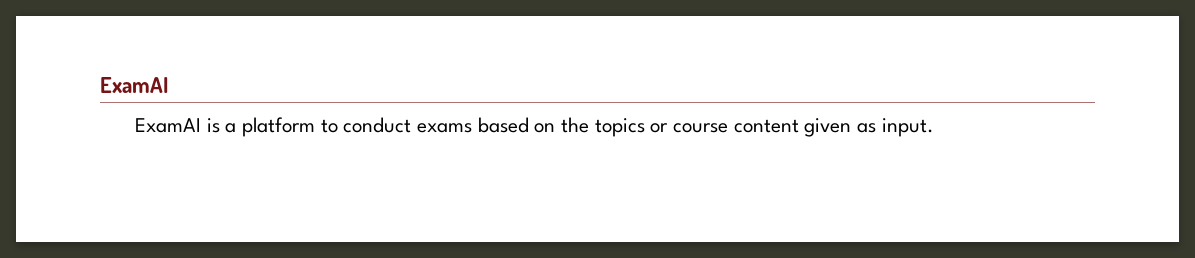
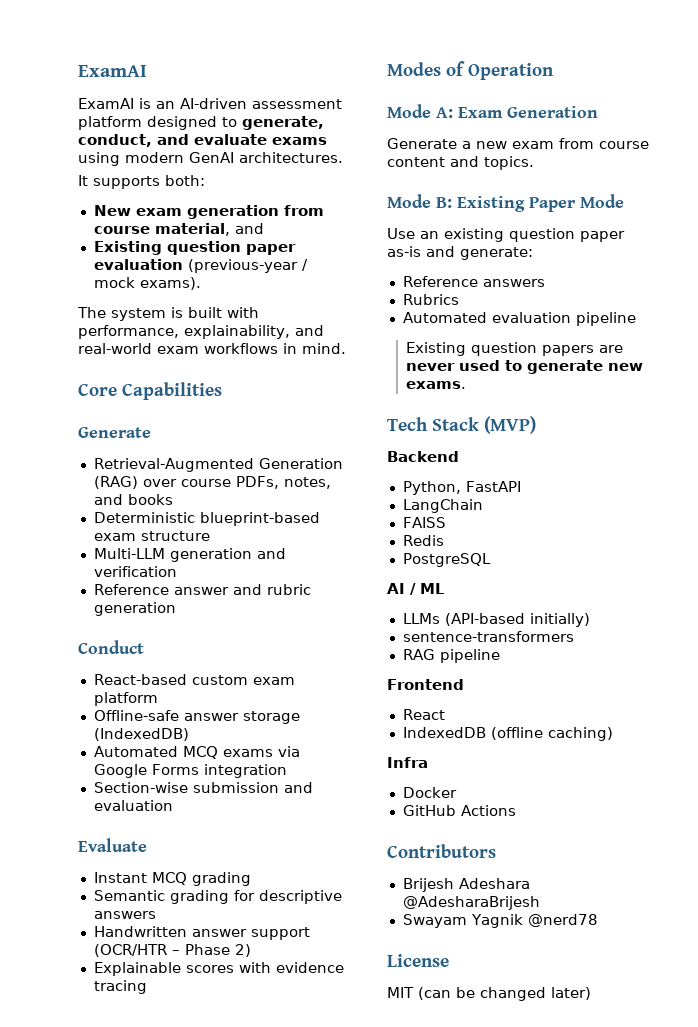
[225,117,934,137] a platform to conduct exams based on the topics or course content given as input. -> [156,98,342,109] [78,116,324,130] [78,134,327,147] [78,152,343,166] [78,175,205,189] [93,205,324,219] [93,223,264,236] [93,241,296,255] [93,259,308,273] [93,277,201,290] [77,307,259,321] [78,325,324,339] [78,343,346,354] [78,382,223,400] [78,427,151,438] [93,458,343,472] [93,476,331,489] [93,494,173,505] [93,512,320,526] [93,531,210,541] [93,548,286,562] [93,566,177,577] [93,584,311,595] [93,602,176,616] [78,640,144,654] [93,674,295,685] [93,692,158,706] [93,710,300,724] [93,728,189,741] [93,746,300,759] [93,764,287,778] [93,782,313,793] [93,800,173,811] [78,838,147,852] [93,872,251,886] [93,890,342,904] [93,911,156,919] [93,926,310,940] [93,944,251,957] [93,962,344,976] [93,980,147,994] [387,61,555,80] [387,104,598,118] [387,138,649,149] [387,156,534,170] [387,194,624,212] [387,228,625,242] [387,246,533,260] [402,276,545,287] [402,294,459,305] [402,312,636,326] [405,342,623,356] [405,360,643,374] [405,381,466,389] [387,416,537,434] [387,451,459,462] [402,481,521,495] [402,499,483,513] [402,517,446,528] [402,535,444,546] [402,553,491,567] [387,583,445,595] [402,613,590,627] [402,631,574,642] [402,649,500,663] [387,679,464,690] [402,709,445,720] [402,727,613,741] [387,757,428,768] [402,787,457,798] [402,805,516,816] [387,844,496,858] [402,878,530,892] [402,896,540,910] [402,914,598,928] [387,954,449,967] [387,987,591,1001] an AI-driven assessment platform designed to generate, conduct, and evaluate exams using modern GenAI architectures. // It supports both: // New exam generation from course material, and // Existing question paper evaluation (previous-year / mock exams). // The system is built with performance, explainability, and real-world exam workflows in mind. // Core Capabilities // Generate // Retrieval-Augmented Generation (RAG) over course PDFs, notes, and books // Deterministic blueprint-based exam structure // Multi-LLM generation and verification // Reference answer and rubric generation // Conduct // React-based custom exam platform // Offline-safe answer storage (IndexedDB) // Automated MCQ exams via Google Forms integration // Section-wise submission and evaluation // Evaluate // Instant MCQ grading // Semantic grading for descriptive answers // Handwritten answer support (OCR/HTR – Phase 2) // Explainable scores with evidence tracing // Modes of Operation // Mode A: Exam Generation // Generate a new exam from course content and topics. // Mode B: Existing Paper Mode // Use an existing question paper as-is and generate: // Reference answers // Rubrics // Automated evaluation pipeline // Existing question papers are never used to generate new exams. // Tech Stack (MVP) // Backend // Python, FastAPI // LangChain // FAISS // Redis // PostgreSQL // AI / ML // LLMs (API-based initially) // sentence-transformers // RAG pipeline // Frontend // React // IndexedDB (offline caching) // Infra // Docker // GitHub Actions // Contributors // Brijesh Adeshara @AdesharaBrijesh // Swayam Yagnik @nerd78 // License // MIT (can be changed later)

